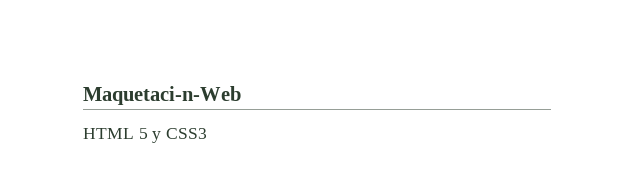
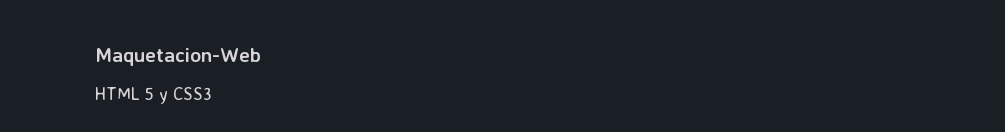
[83,86,241,105] Maquetaci-n-Web -> [95,48,261,66] Maquetacion-Web

